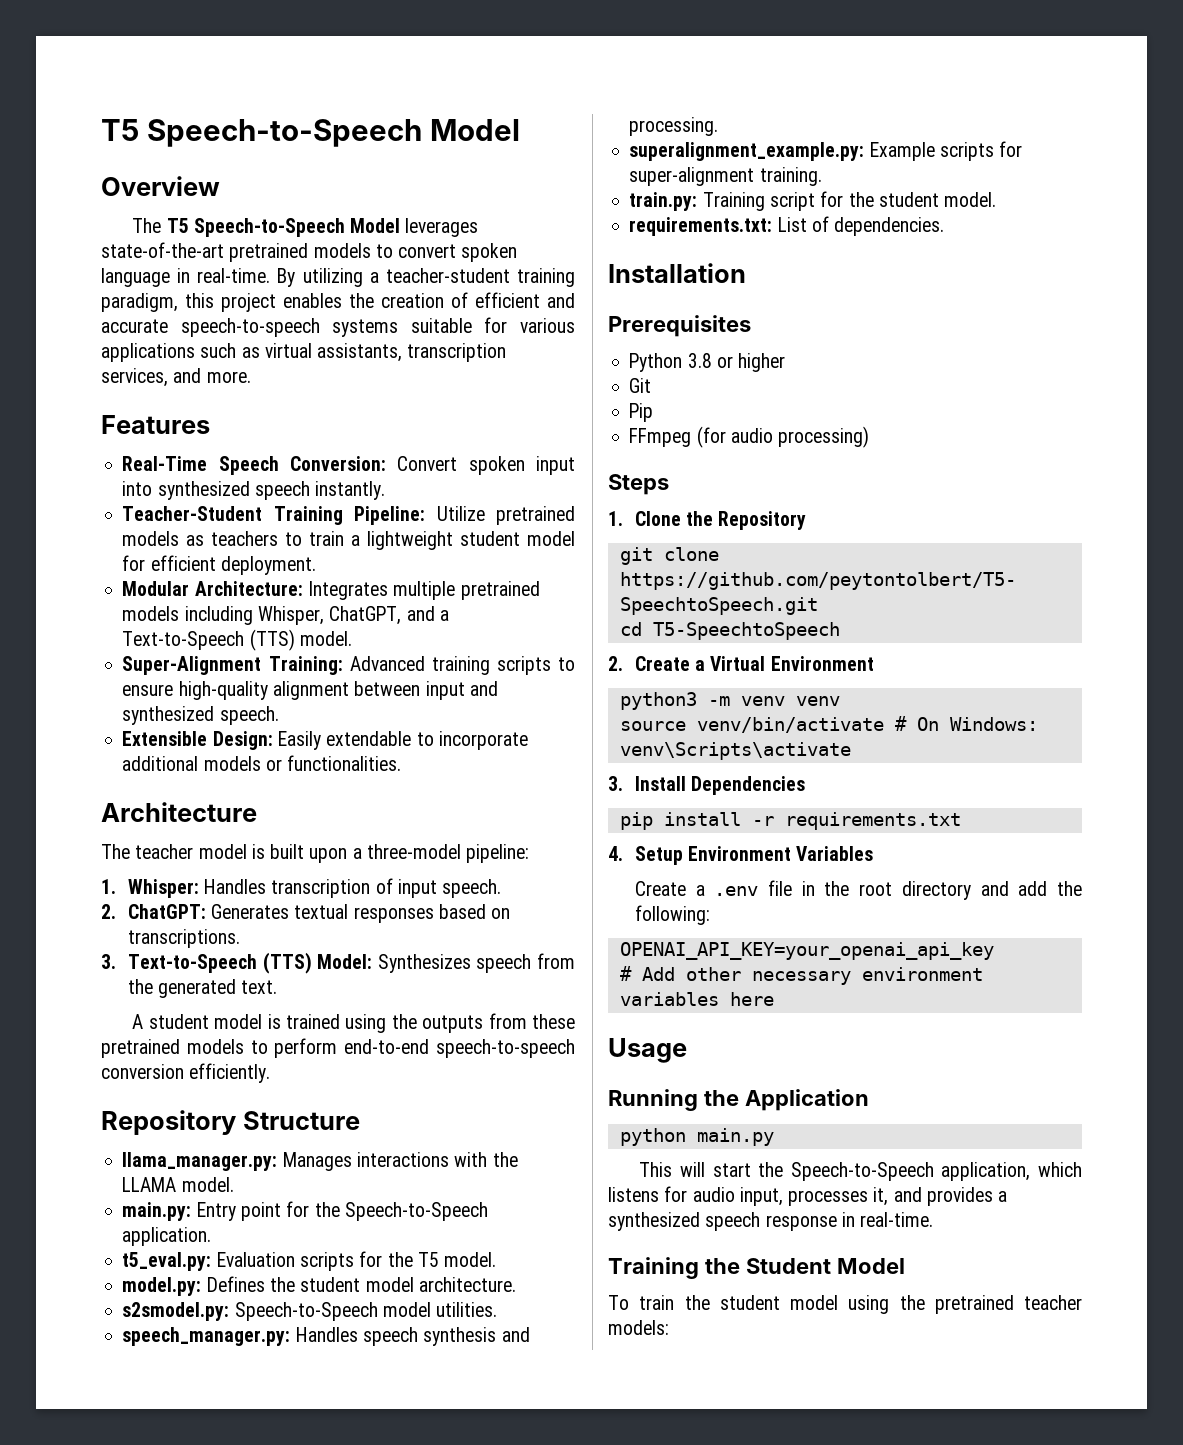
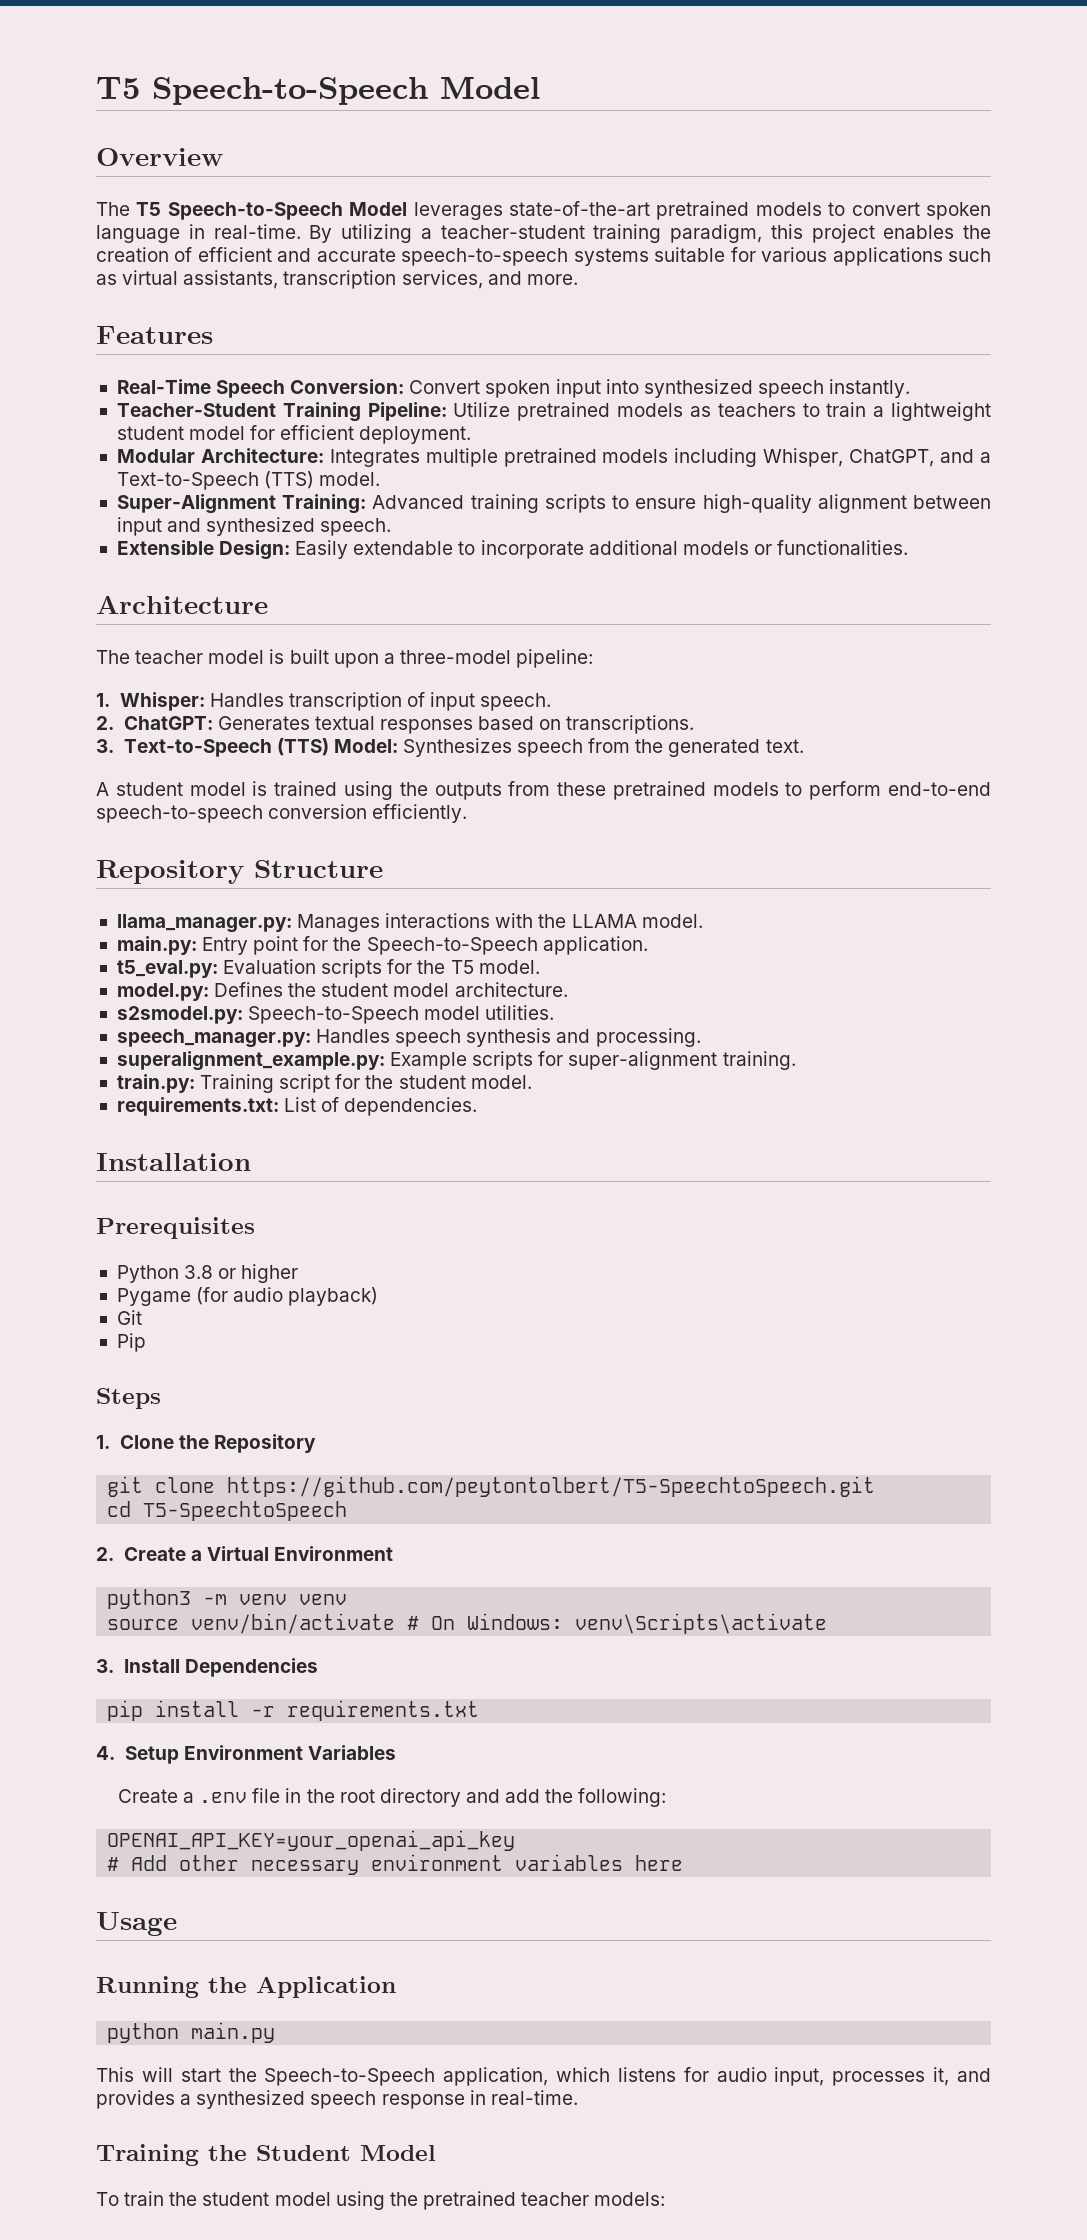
[629,378,652,393] [629,403,654,422] [629,426,870,448] Git // Pip // FFmpeg (for audio processing) -> [116,1287,379,1306] [116,1310,142,1325] [116,1333,146,1352] Pygame (for audio playback) // Git // Pip

